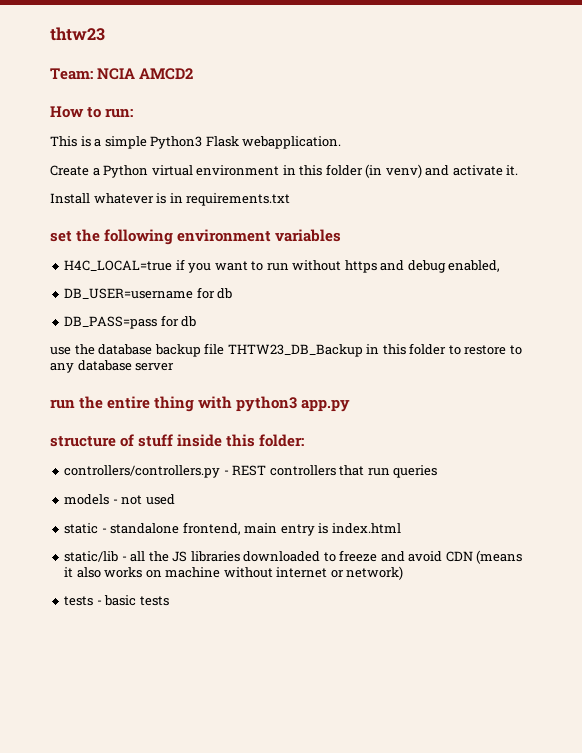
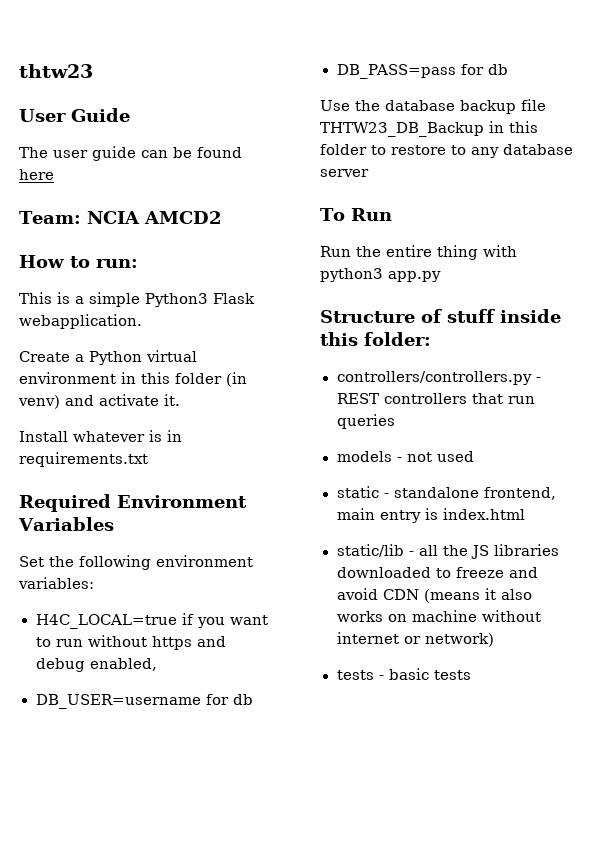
(105, 34) none -> [19,108,130,122] [19,146,242,161] [19,169,54,180] // User Guide // The user guide can be found here
[50,231,72,242] set -> [19,494,247,512] [18,517,114,531] [19,556,44,567] Required Environment Variables // Set
[275,229,342,242] variables -> [18,577,94,589] variables:
[50,347,71,355] use -> [320,100,350,111] Use
[50,399,75,409] run -> [320,208,392,221] [320,246,351,257] To Run // Run
[50,436,116,447] structure -> [320,310,415,323] Structure

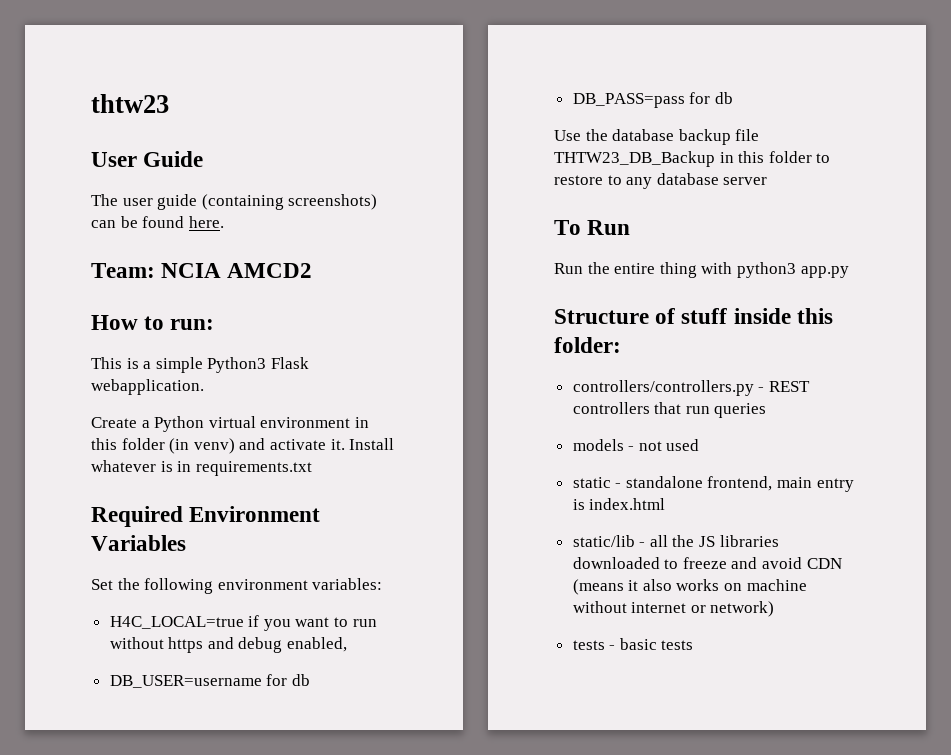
(136, 153) none -> [201,194,378,210] (containing screenshots)
[19,169,54,180] here -> [188,216,224,228] here.
(180, 400) // -> (345, 444) none

